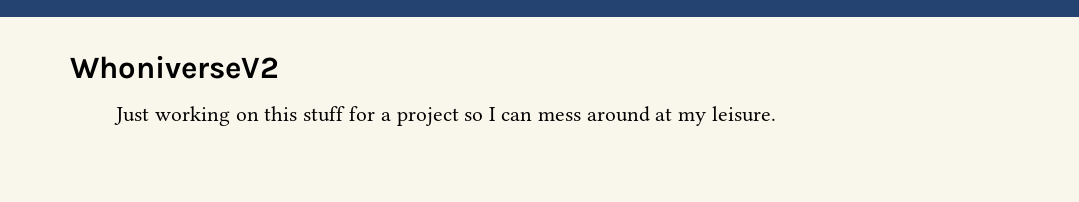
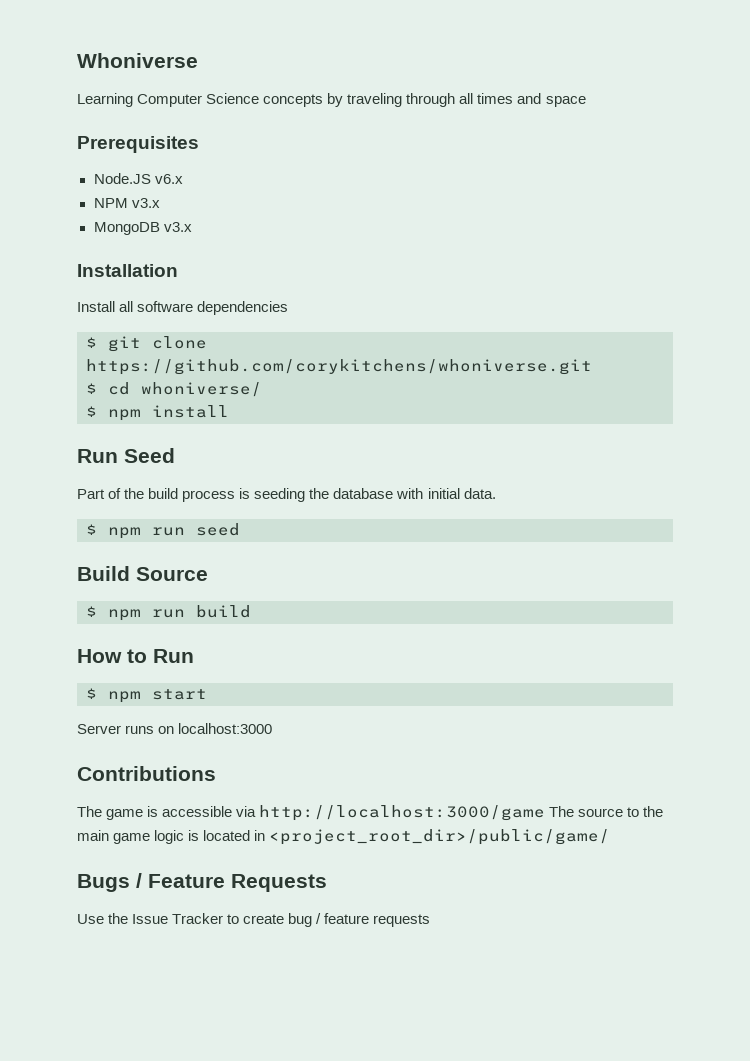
[70,55,279,79] [113,106,776,126] WhoniverseV2 // Just working on this stuff for a project so I can mess around at my leisure. -> [77,53,198,68] [77,93,586,107] [77,136,199,153] [93,173,183,184] [93,198,160,208] [93,222,192,235] [77,264,178,277] [77,301,289,315] [86,336,207,352] [86,359,592,375] [86,382,262,397] [86,405,229,421] [77,448,175,463] [77,488,496,502] [86,523,240,539] [77,566,208,581] [86,605,251,621] [77,649,194,663] [86,688,207,703] [77,723,273,734] [77,766,216,781] [77,805,664,821] [77,829,611,845] [77,873,327,892] [77,913,431,927] Whoniverse // Learning Computer Science concepts by traveling through all times and space // Prerequisites // Node.JS v6.x // NPM v3.x // MongoDB v3.x // Installation // Install all software dependencies // $ git clone https://github.com/corykitchens/whoniverse.git // $ cd whoniverse/ // $ npm install // Run Seed // Part of the build process is seeding the database with initial data. // $ npm run seed // Build Source // $ npm run build // How to Run // $ npm start // Server runs on localhost:3000 // Contributions // The game is accessible via http://localhost:3000/game The source to the main game logic is located in <project_root_dir>/public/game/ // Bugs / Feature Requests // Use the Issue Tracker to create bug / feature requests

